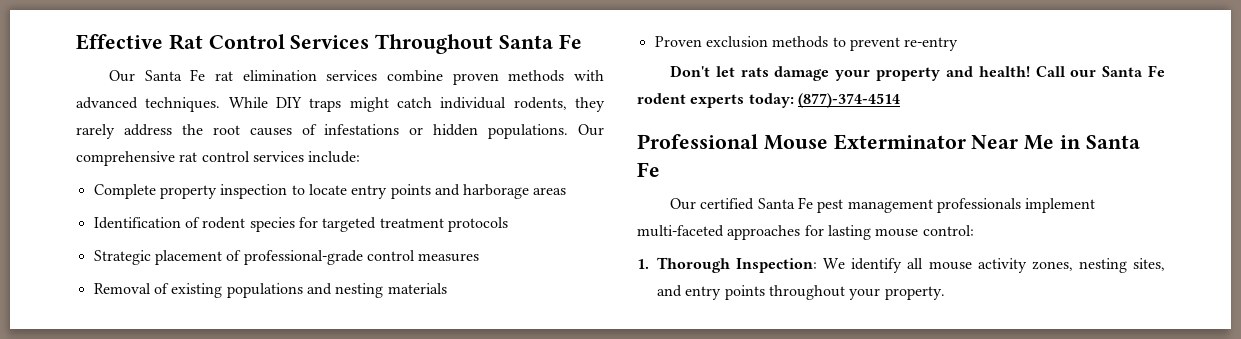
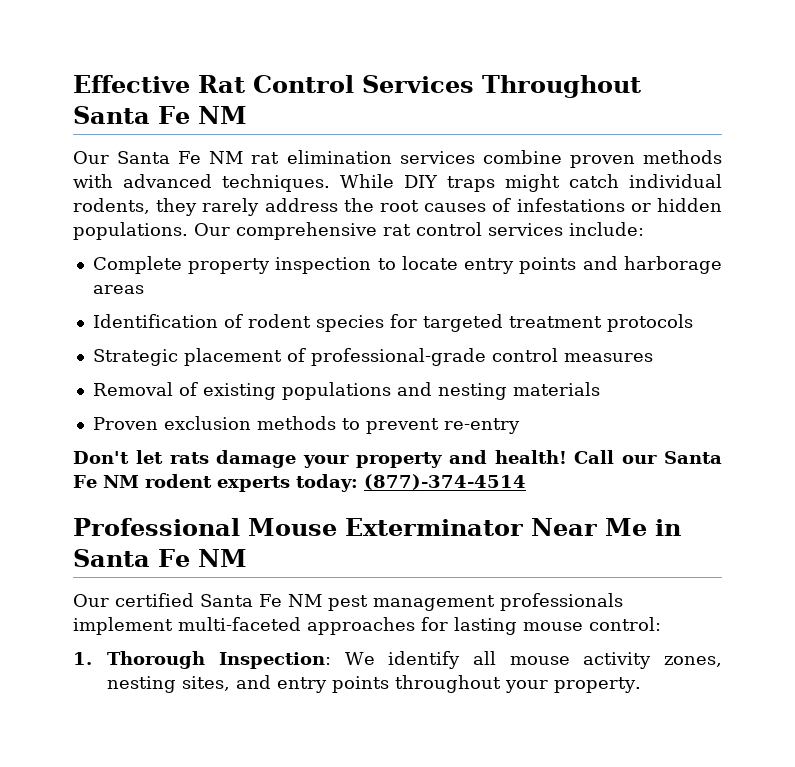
(582, 41) none -> [197,106,247,124] NM
(206, 75) none -> [209,151,244,164] NM
(1165, 71) none -> [102,475,139,488] NM
(660, 169) none -> [197,549,247,567] NM
(813, 203) none -> [287,594,322,607] NM

